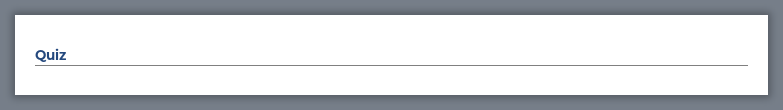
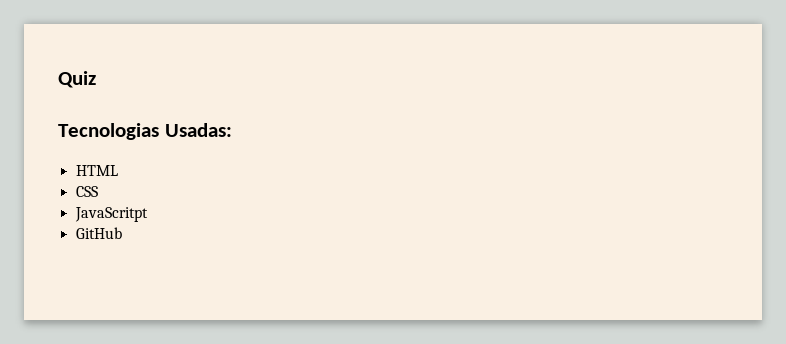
(66, 55) none -> [58,123,232,140] [75,165,118,176] [75,186,98,197] [74,207,148,222] [75,227,122,239] // Tecnologias Usadas: // HTML // CSS // JavaScritpt // GitHub

